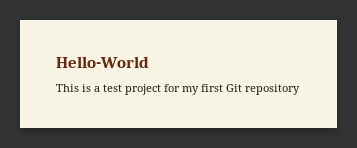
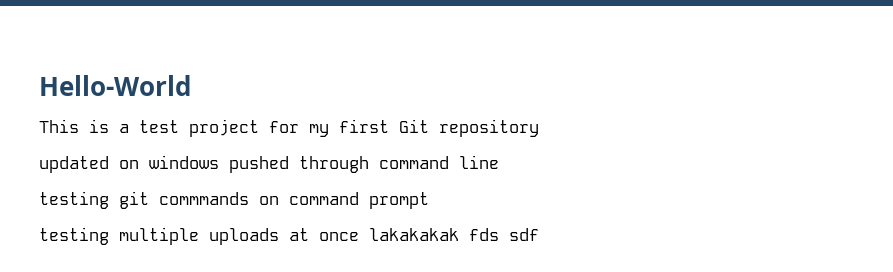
(300, 89) none -> [39,155,499,173] [39,191,429,209] [39,227,539,245] // updated on windows pushed through command line // testing git commmands on command prompt // testing multiple uploads at once lakakakak fds sdf

